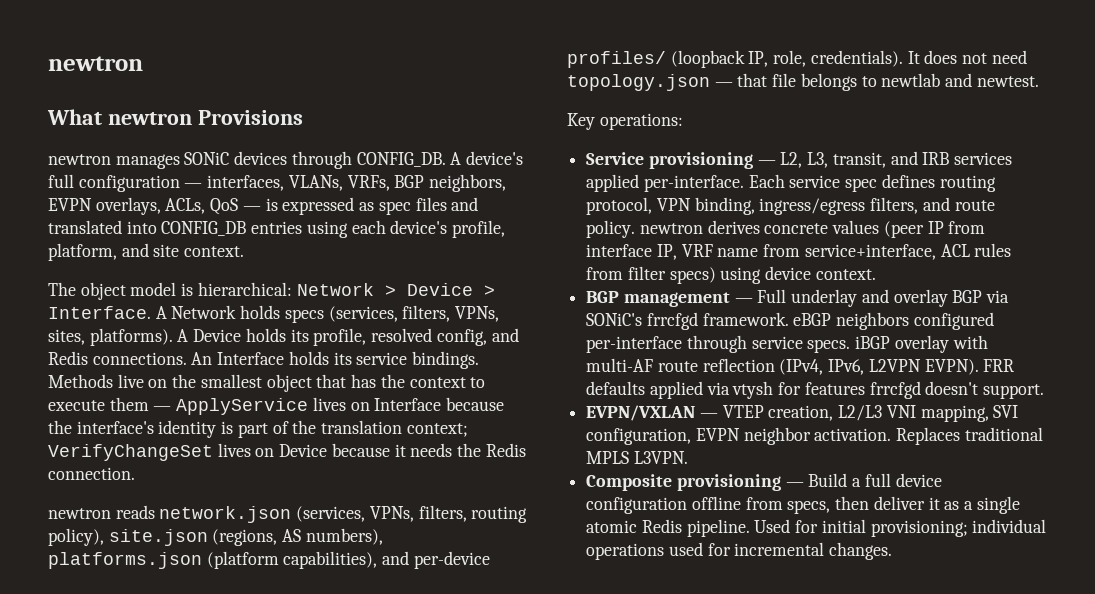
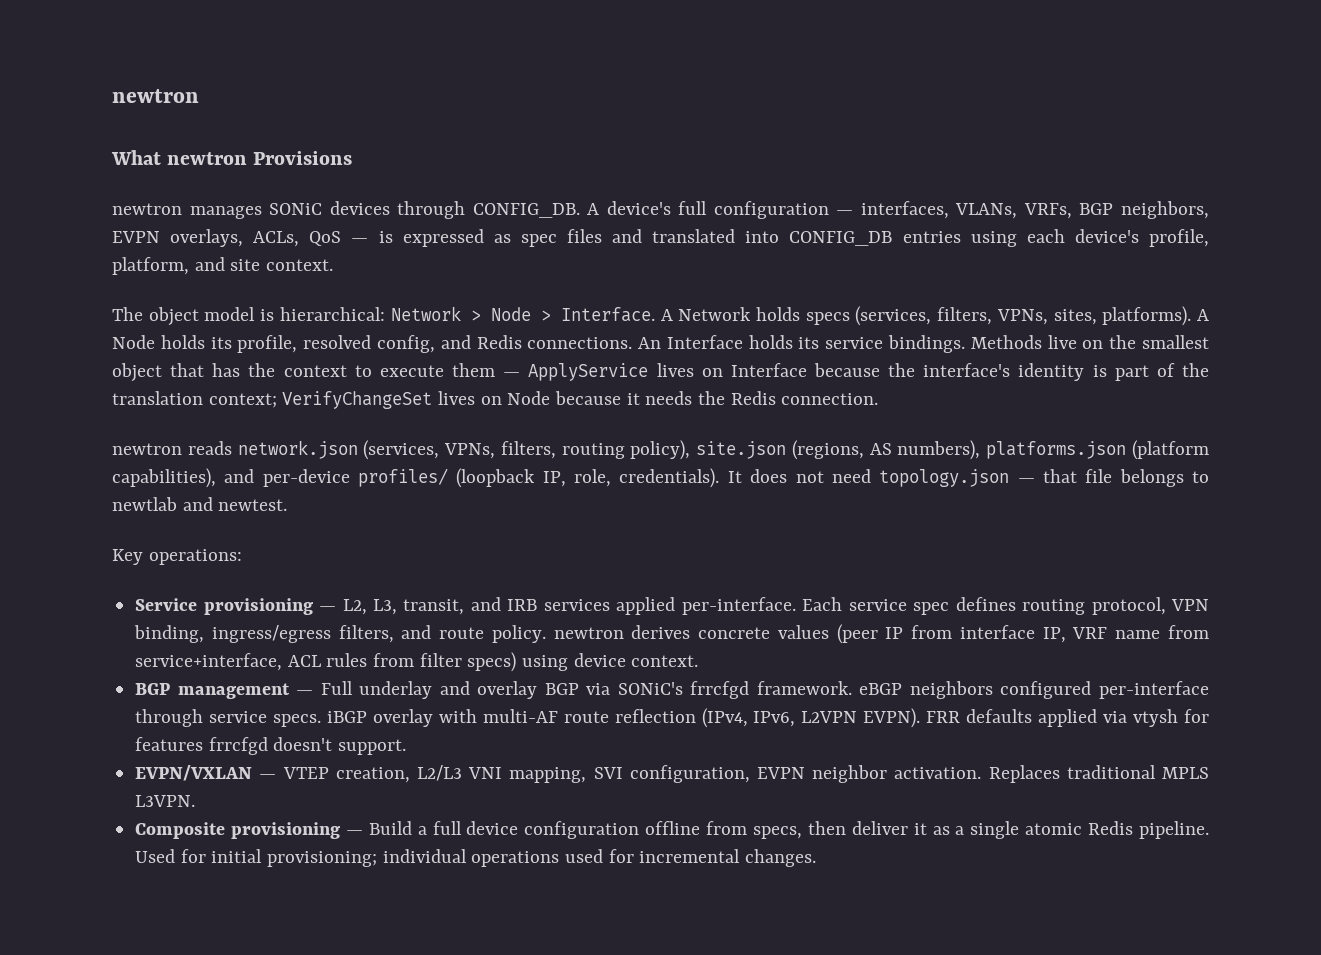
[406,283,473,296] Device -> [490,307,531,321] Node
[193,329,242,342] Device -> [112,335,155,349] Node
[279,444,328,457] Device -> [507,391,551,405] Node

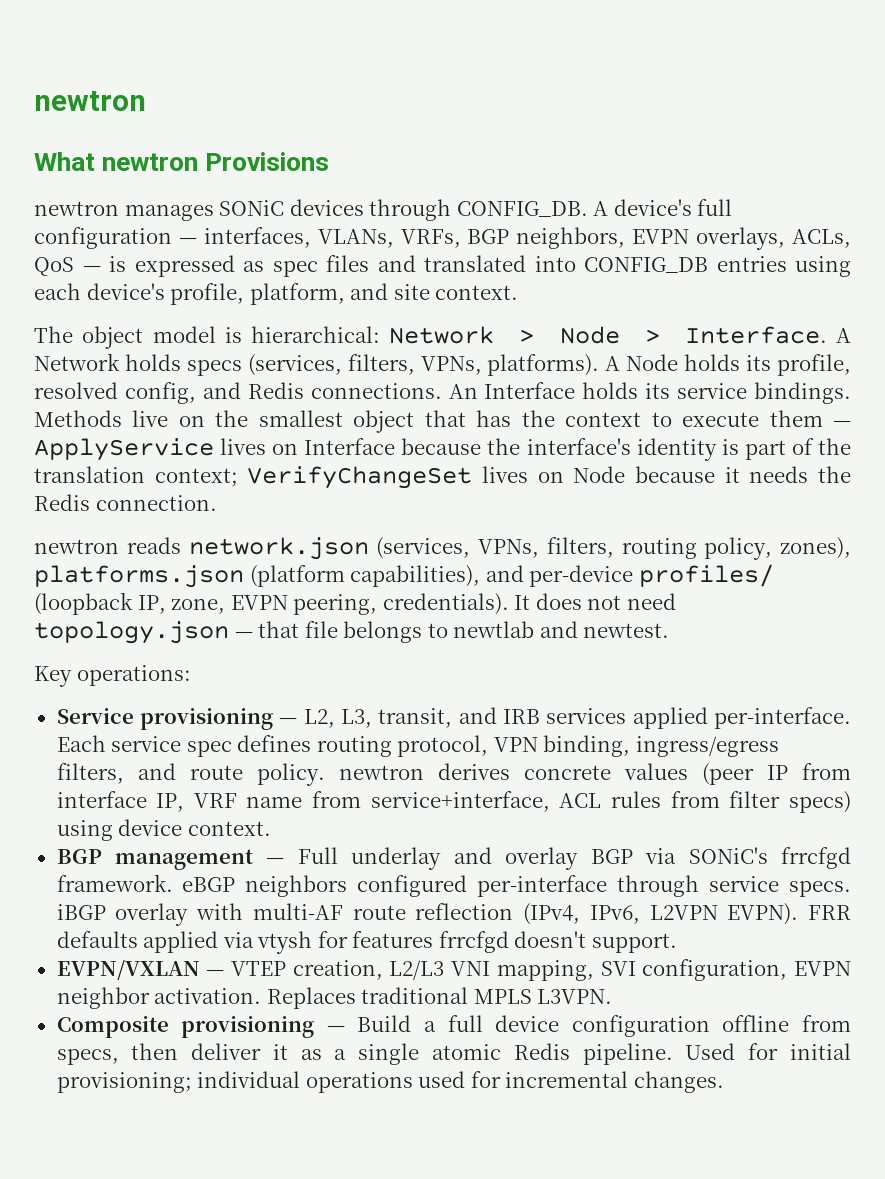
[1053,309,1097,325] sites, -> (482, 365) none
[630,440,981,460] policy), site.json (regions, AS numbers), -> [704,537,851,560] policy, zones),
[574,469,612,487] role, -> [171,594,378,615] zone, EVPN peering,

